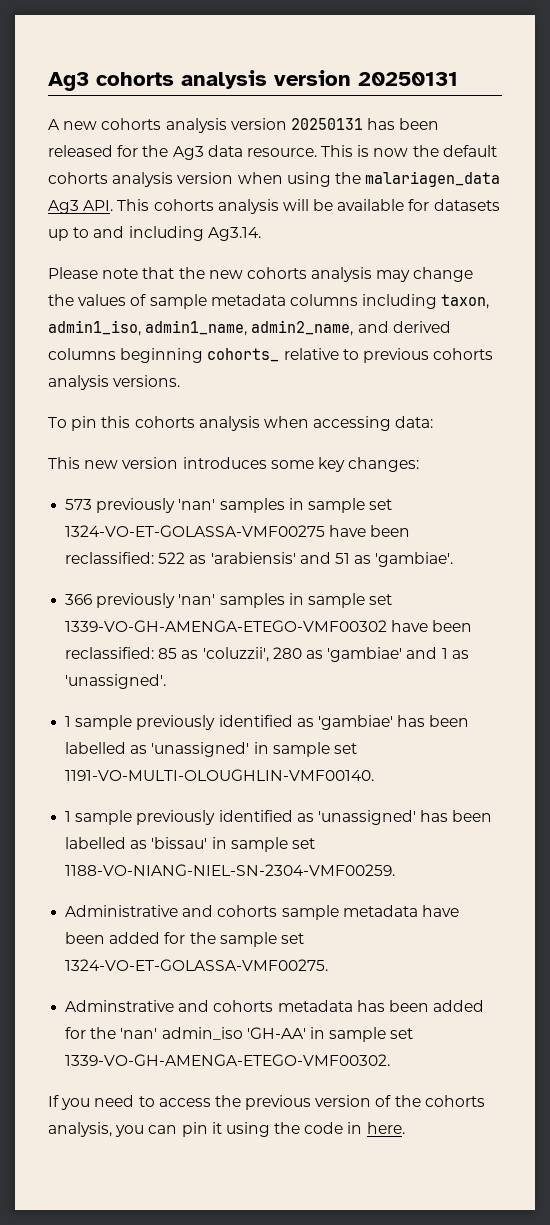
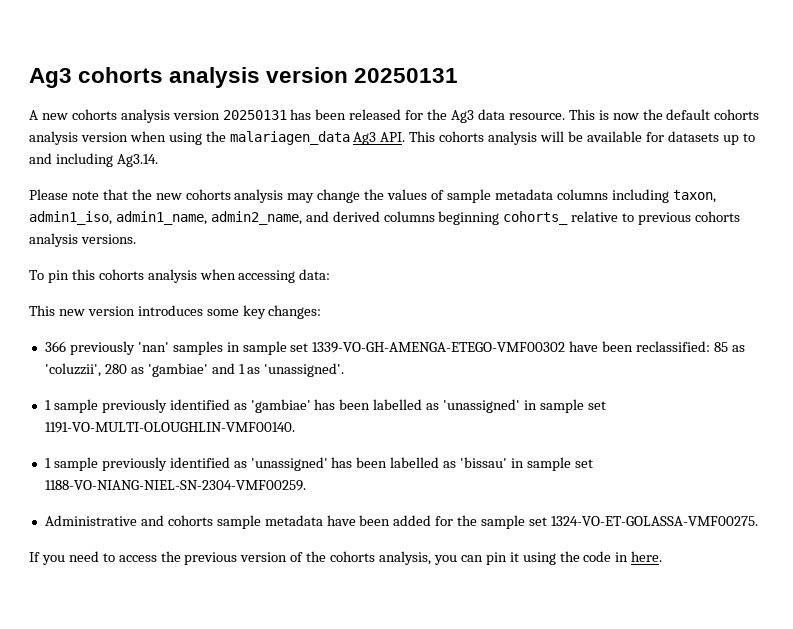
[65,498,393,513] [65,525,411,537] [65,552,454,567] // 573 previously 'nan' samples in sample set 1324-VO-ET-GOLASSA-VMF00275 have been reclassified: 522 as 'arabiensis' and 51 as 'gambiae'. -> (322, 312) none
[65,1000,485,1012] [65,1027,414,1042] [65,1054,391,1066] // Adminstrative and cohorts metadata has been added for the 'nan' admin_iso 'GH-AA' in sample set 1339-VO-GH-AMENGA-ETEGO-VMF00302. -> (758, 521) none

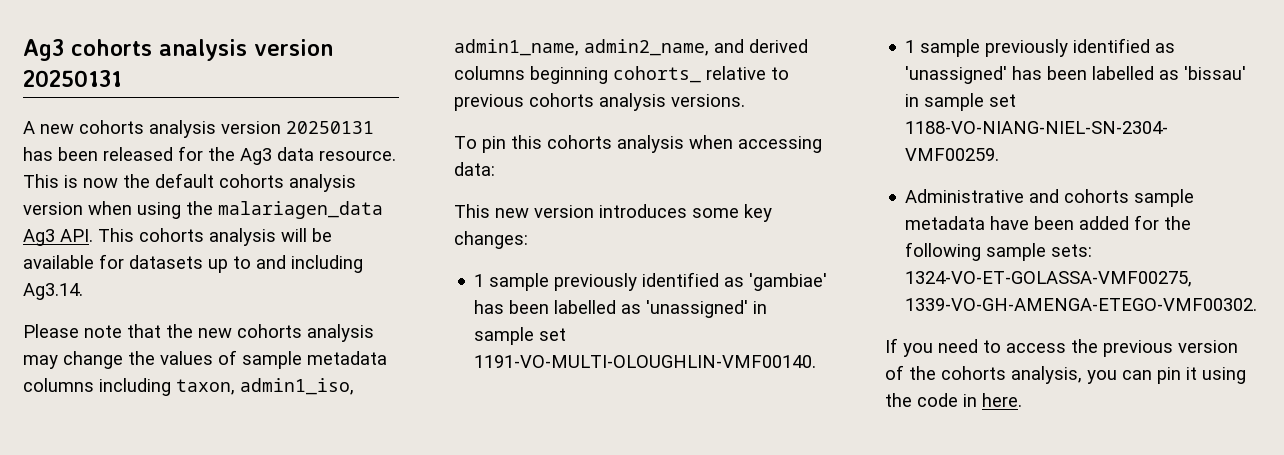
[44,341,745,355] [44,363,345,377] // 366 previously 'nan' samples in sample set 1339-VO-GH-AMENGA-ETEGO-VMF00302 have been reclassified: 85 as 'coluzzii', 280 as 'gambiae' and 1 as 'unassigned'. -> (528, 240) none
[481,515,758,529] sample set 1324-VO-ET-GOLASSA-VMF00275. -> [905,242,1093,261] [905,271,1193,287] [905,298,1258,311] following sample sets: 1324-VO-ET-GOLASSA-VMF00275, 1339-VO-GH-AMENGA-ETEGO-VMF00302.

